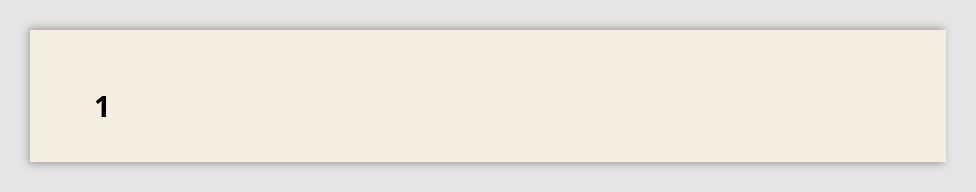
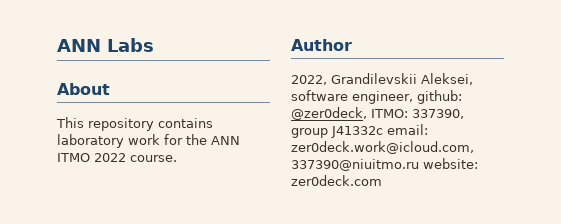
[94,96,111,117] 1 -> [57,38,154,52] [57,83,110,95] [56,117,213,131] [57,134,240,148] [57,153,177,162] [291,39,352,51] [291,73,473,85] [291,90,462,104] [291,107,464,120] [291,124,428,138] [291,141,474,154] [291,158,478,171] [291,175,382,186] ANN Labs // About // This repository contains laboratory work for the ANN ITMO 2022 course. // Author // 2022, Grandilevskii Aleksei, software engineer, github: @zer0deck, ITMO: 337390, group J41332c email: zer0deck.work@icloud.com, 337390@niuitmo.ru website: zer0deck.com

